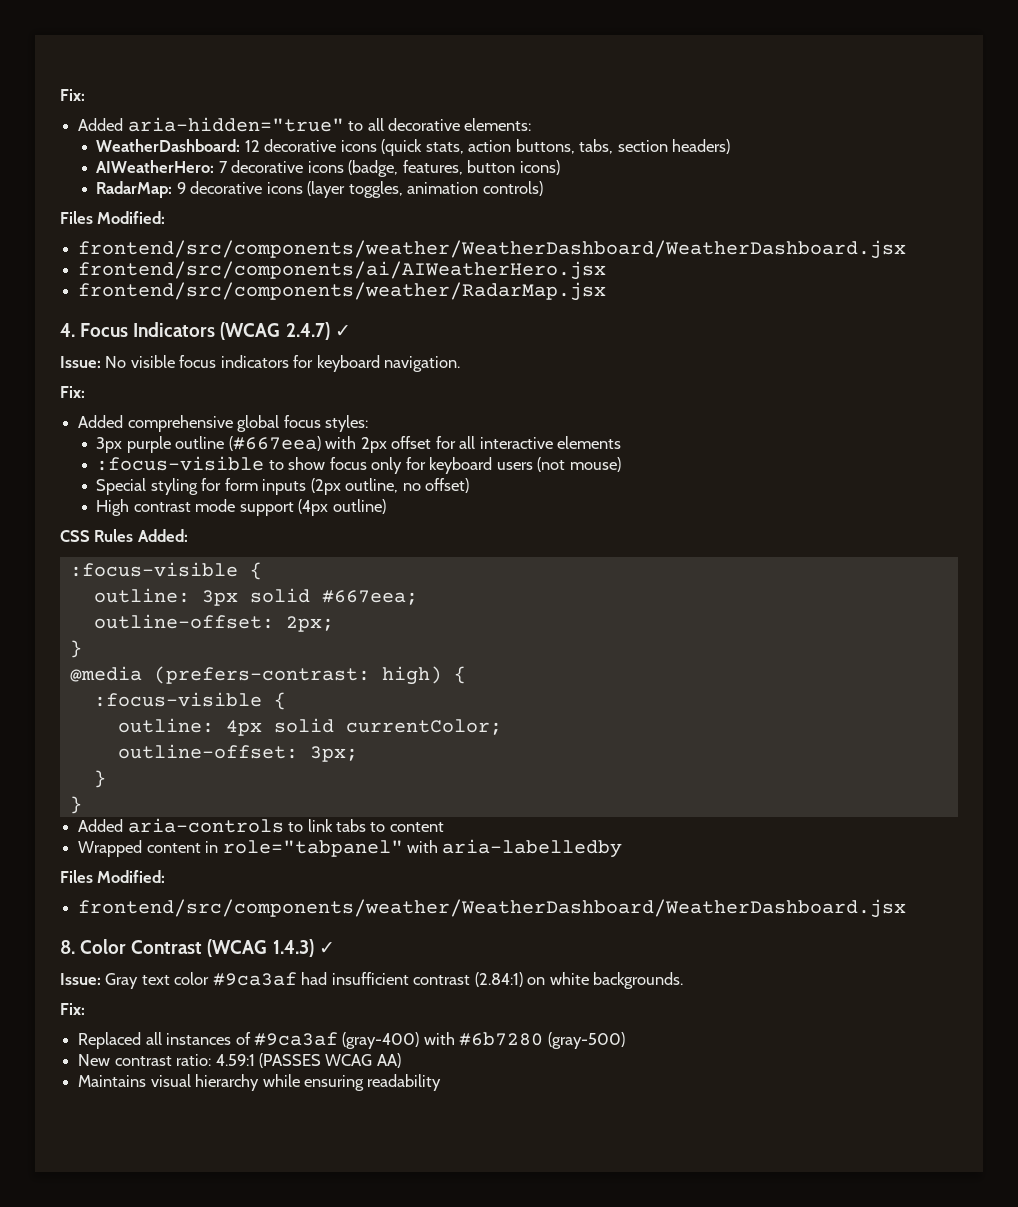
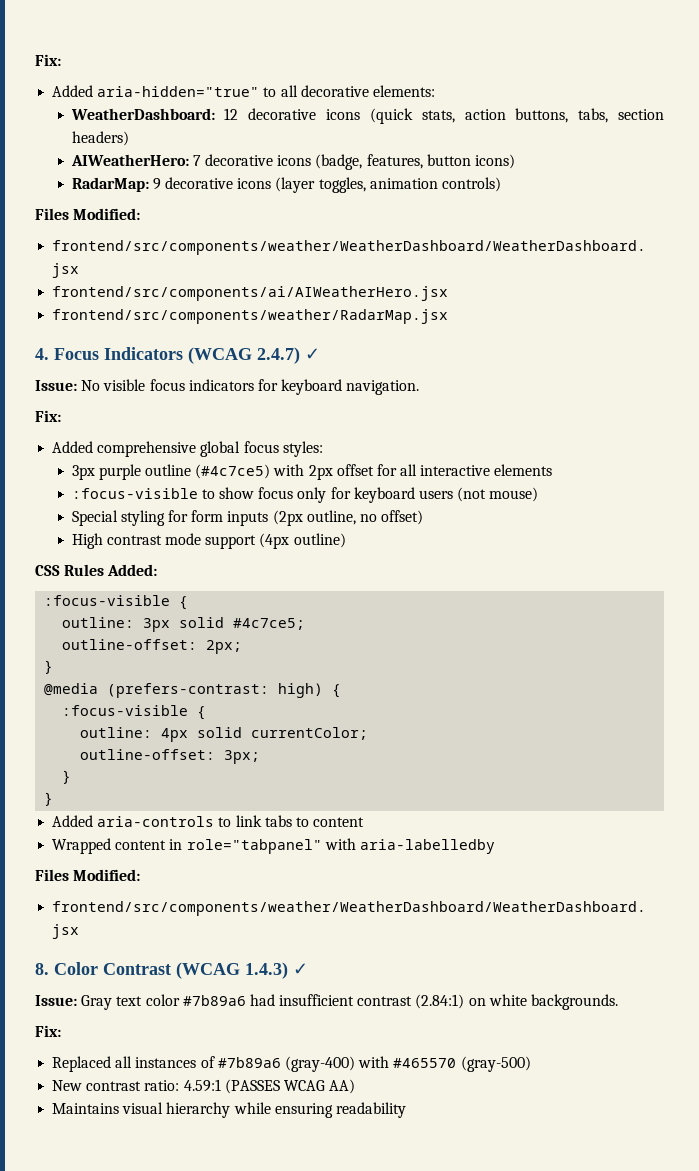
[228,436,321,451] (#667eea) -> [195,464,271,479] (#4c7ce5)
[321,590,418,605] #667eea; -> [233,618,306,630] #4c7ce5;
[212,972,297,986] #9ca3af -> [182,995,246,1006] #7b89a6
[253,1032,338,1046] #9ca3af -> [217,1057,281,1068] #7b89a6
[459,1032,544,1046] #6b7280 -> [393,1058,457,1068] #465570

